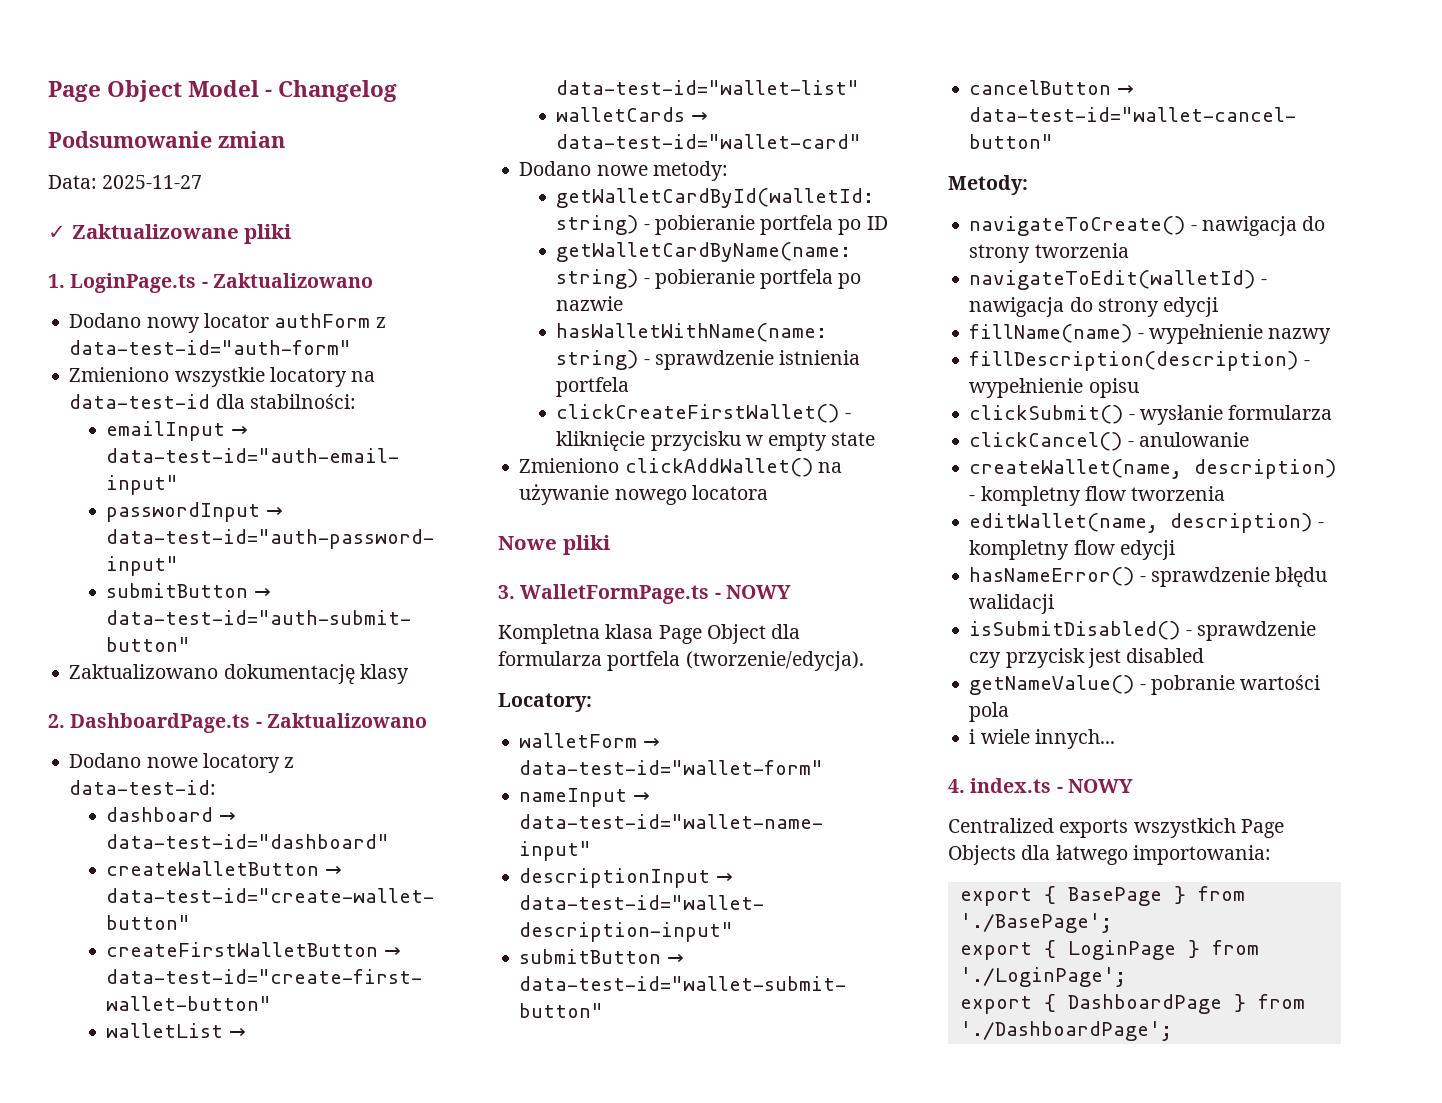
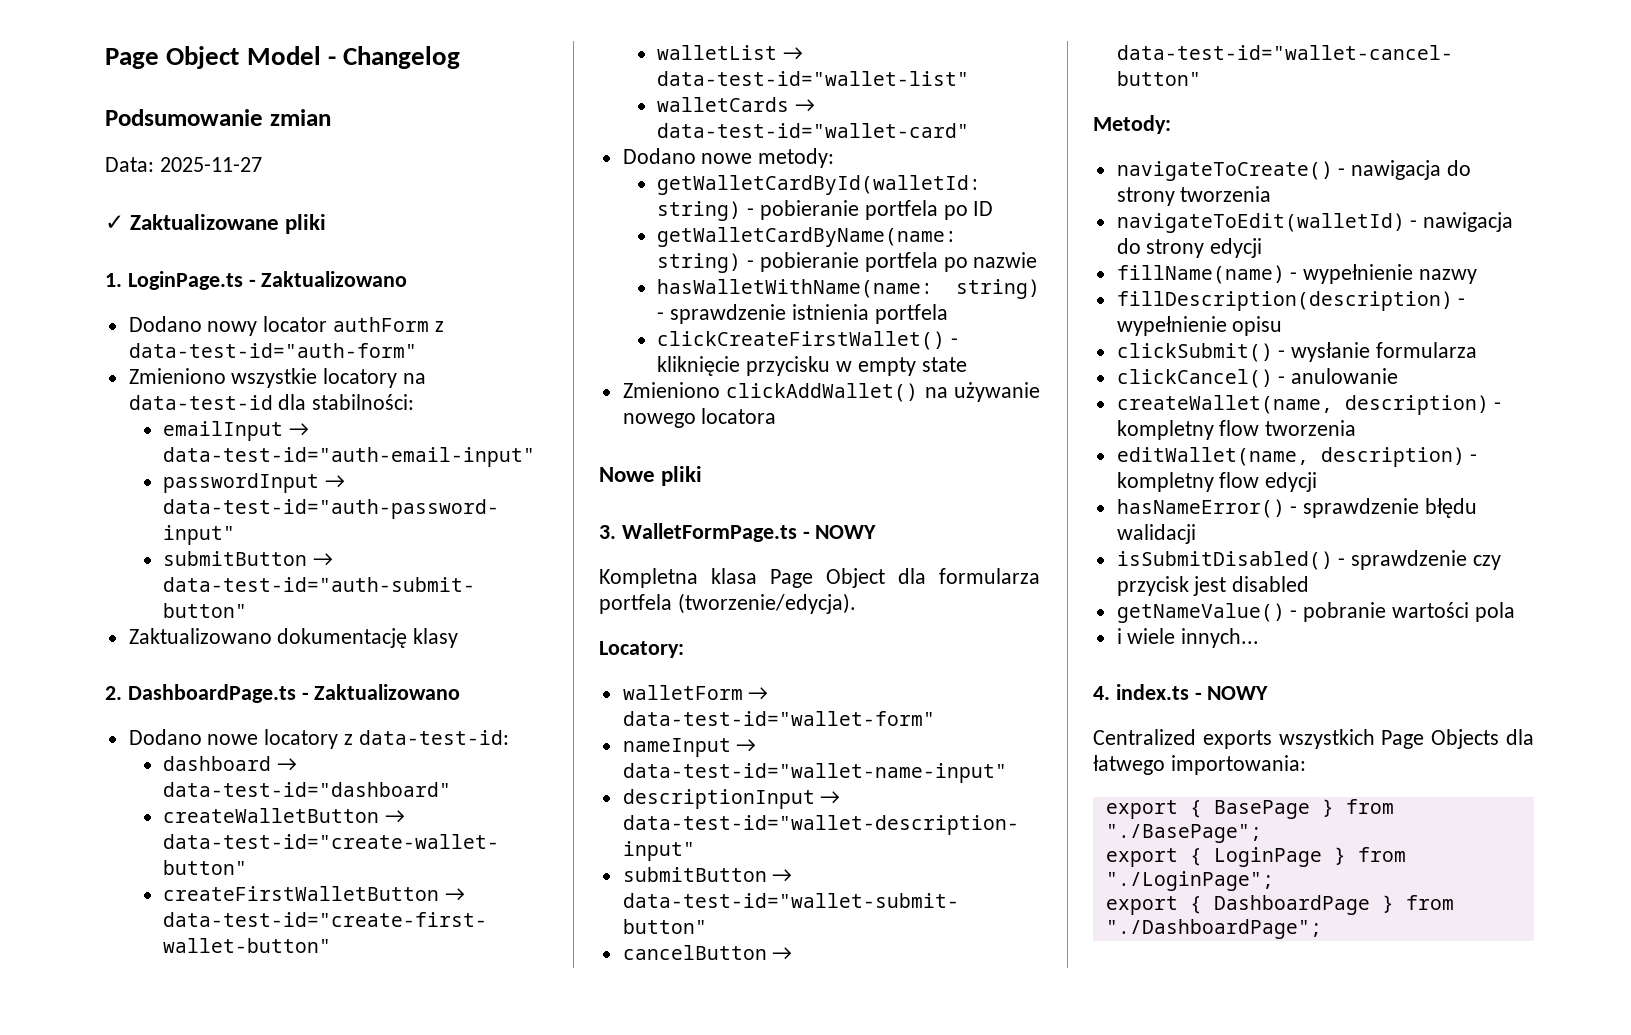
[959,913,1112,933] './BasePage'; -> [1105,824,1262,843] "./BasePage";
[959,967,1126,987] './LoginPage'; -> [1105,871,1274,891] "./LoginPage";
[959,1021,1172,1041] './DashboardPage'; -> [1105,919,1322,939] "./DashboardPage";

